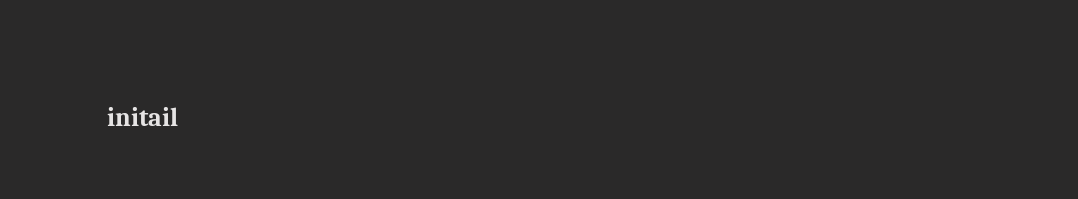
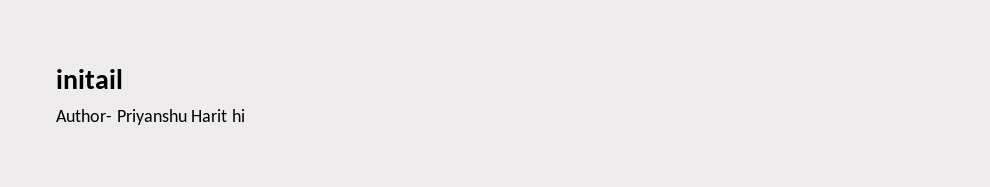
(178, 116) none -> [56,109,246,125] // Author- Priyanshu Harit hi

